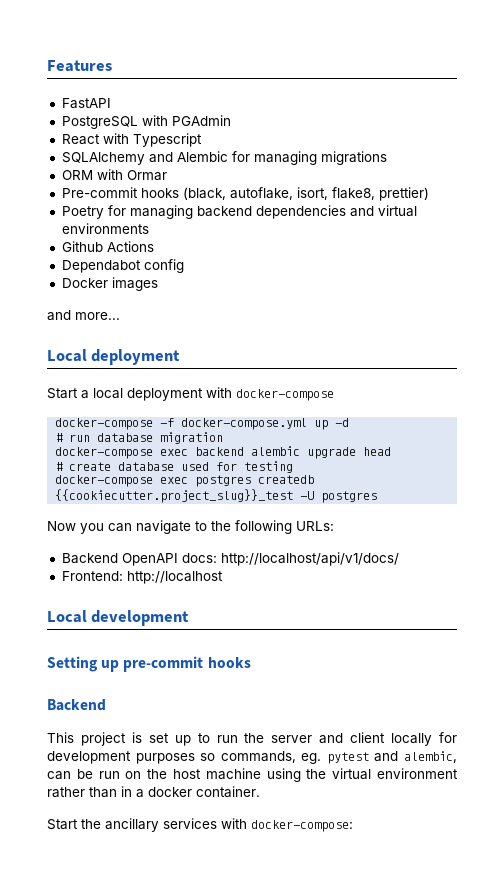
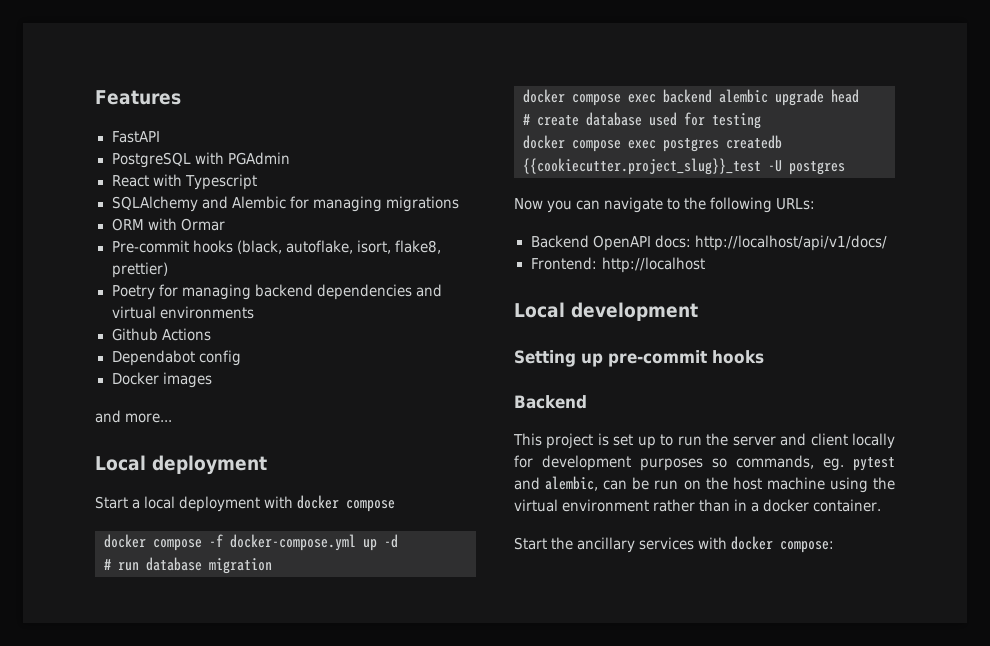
[236,389,334,401] [55,418,154,430] docker-compose // docker-compose -> [297,495,396,512] [104,534,202,551] docker compose // docker compose
[55,447,154,459] docker-compose -> [523,89,621,106] docker compose
[55,475,154,487] docker-compose -> [523,135,621,152] docker compose
[251,820,353,832] docker-compose: -> [731,536,835,553] docker compose:

